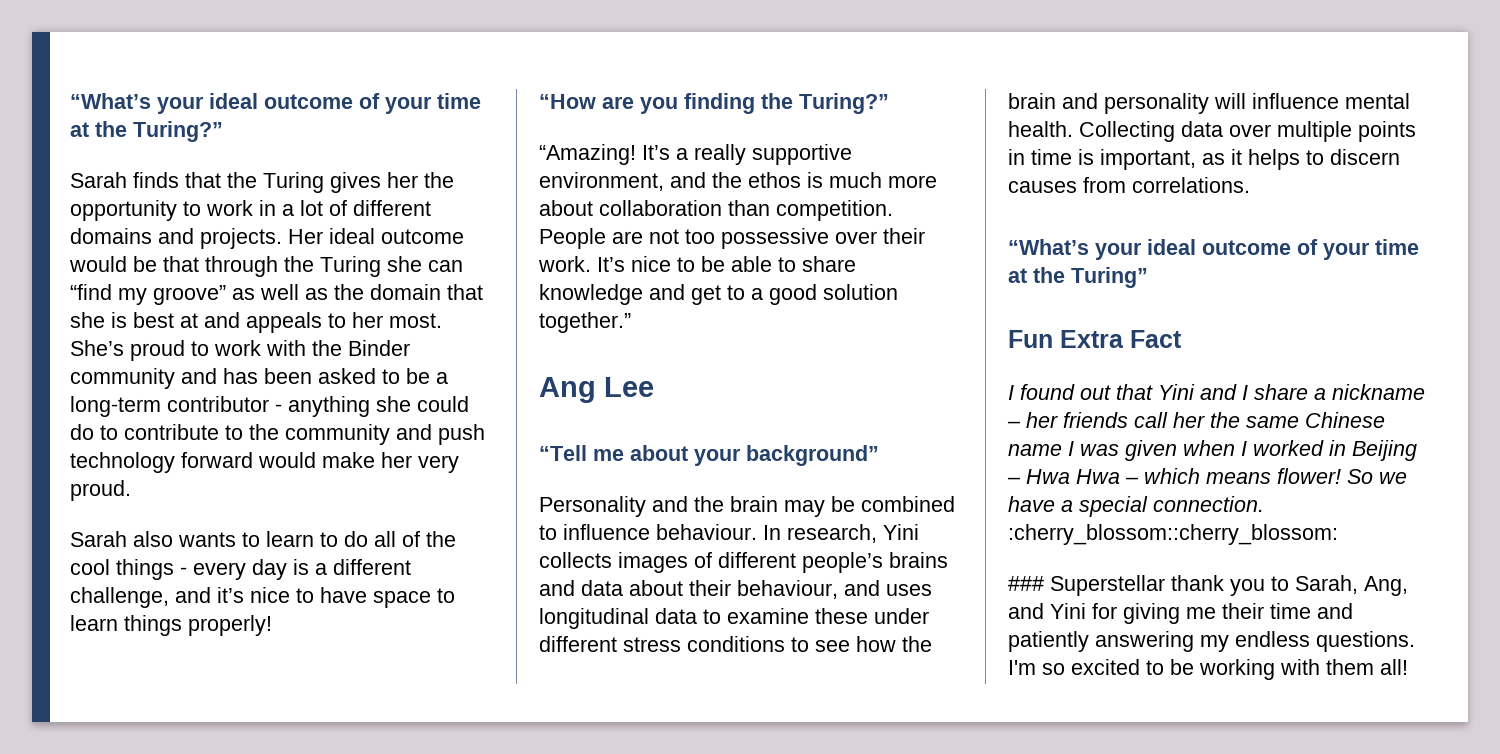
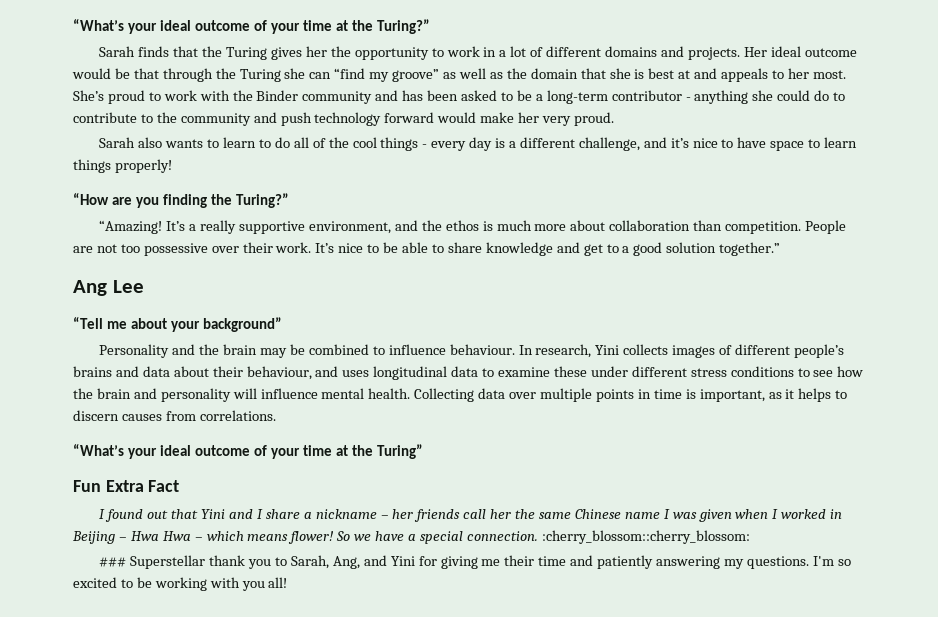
[1235,631,1310,647] endless -> (744, 564) none
[1326,659,1374,675] them -> [241,581,265,591] you

